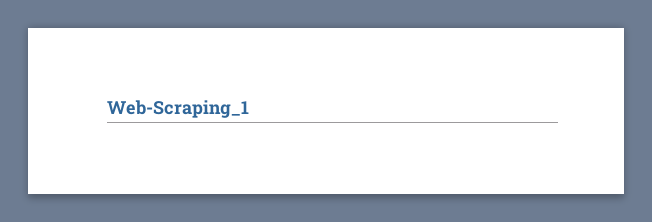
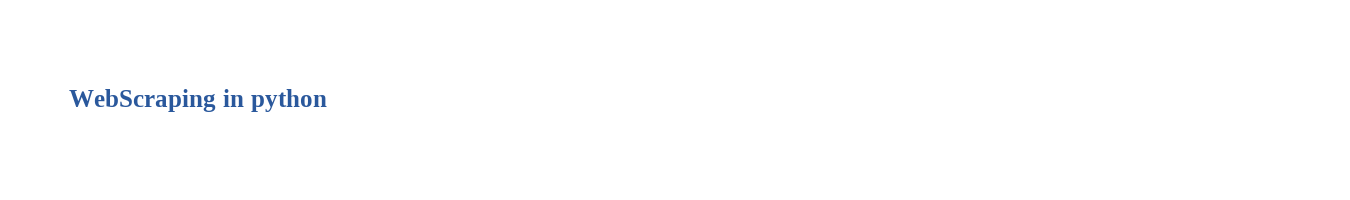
[107,100,249,118] Web-Scraping_1 -> [69,89,327,112] WebScraping in python

